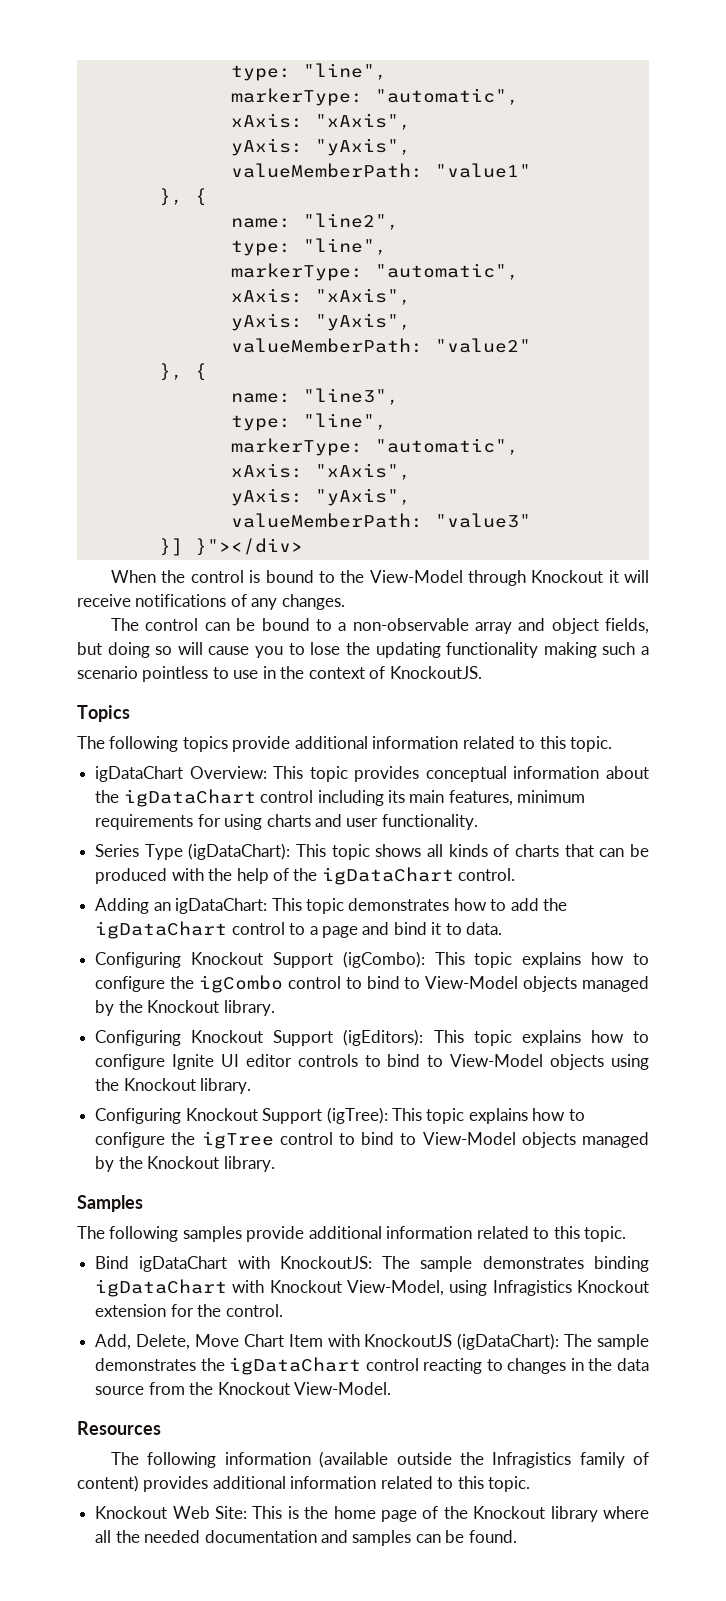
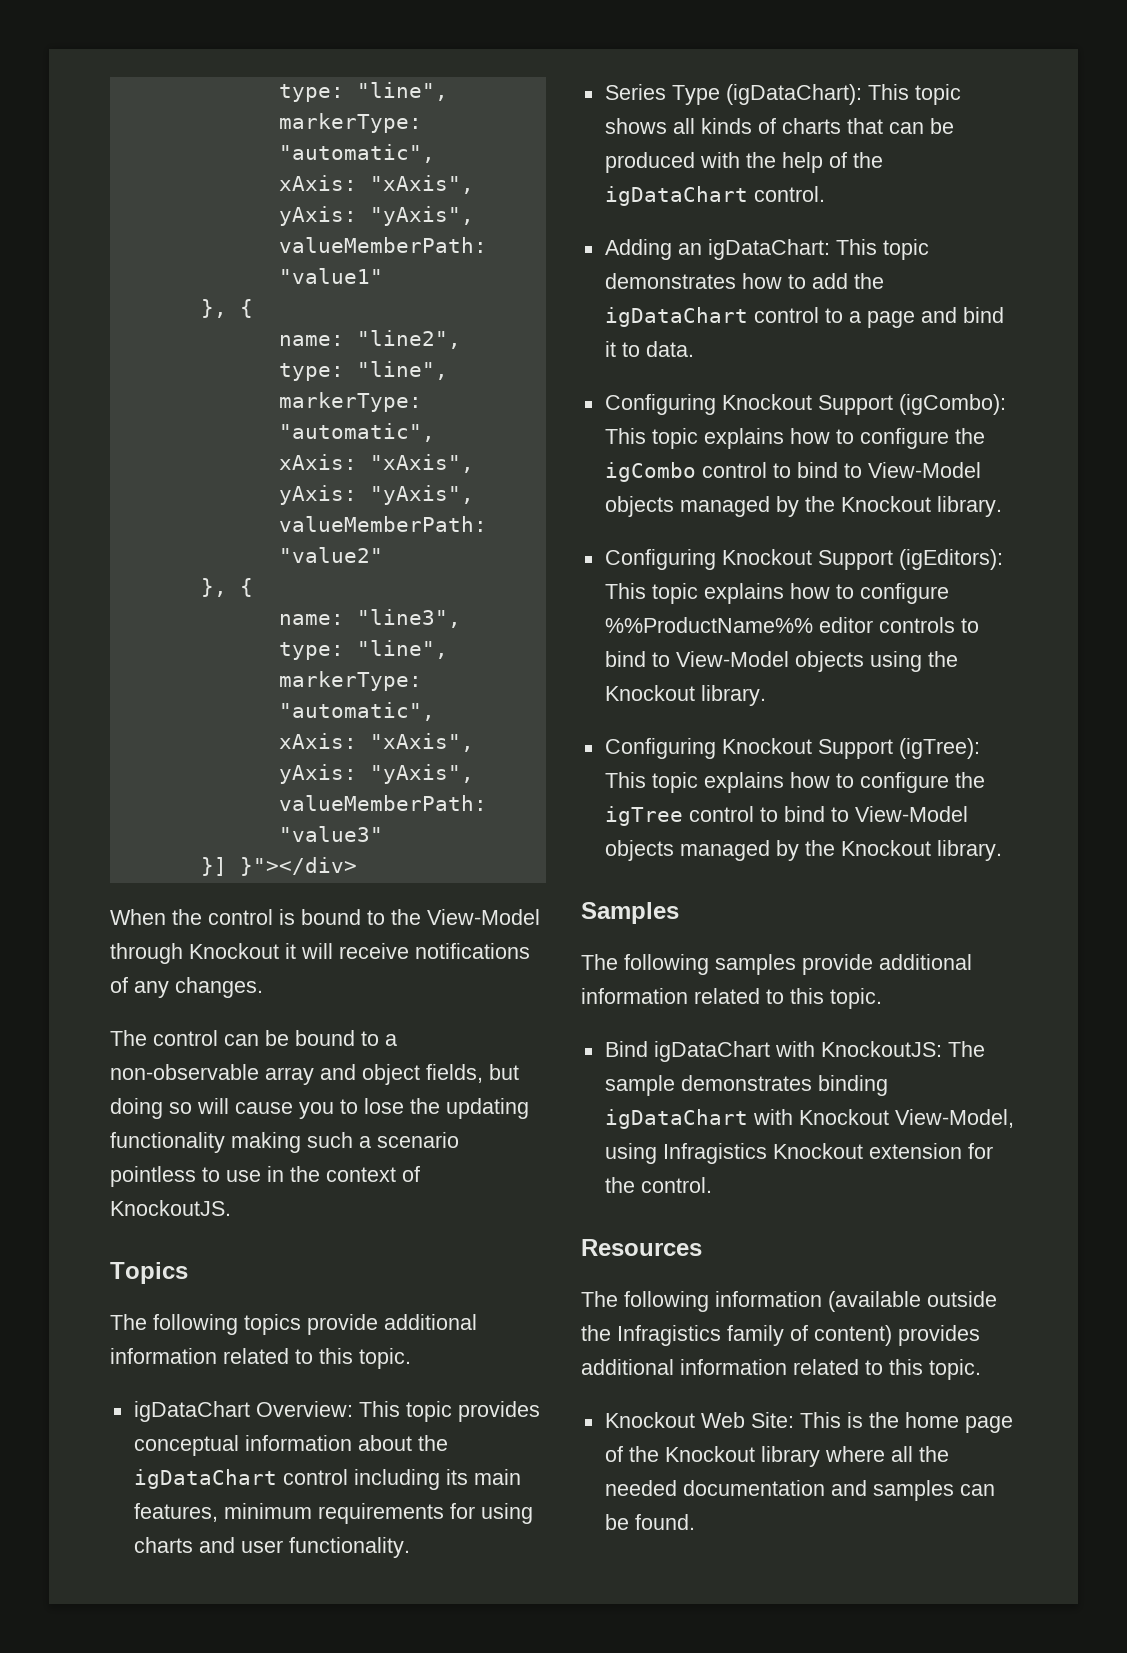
[172,1054,239,1070] Ignite UI -> [604,617,813,633] %%ProductName%%
[95,1333,649,1350] [95,1357,649,1375] [95,1382,391,1395] // Add, Delete, Move Chart Item with KnockoutJS (igDataChart): The sample demonstrates the igDataChart control reacting to changes in the data source from the Knockout View-Model. -> (712, 1185) none

